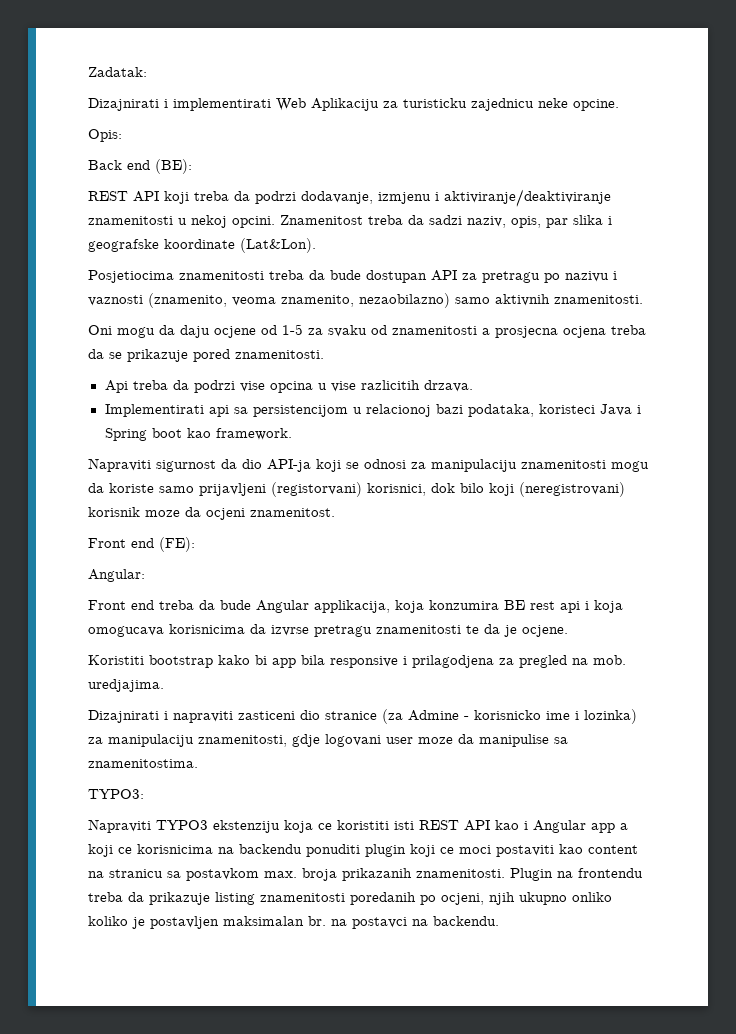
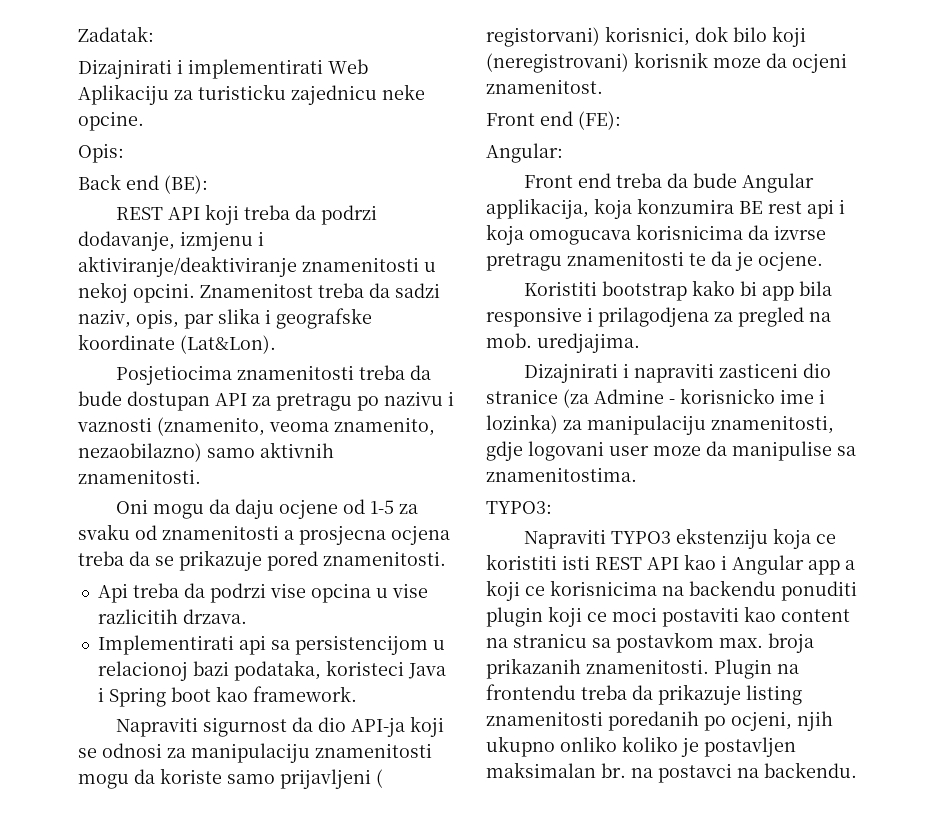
[271,482,362,497] (registorvani) -> [376,769,383,788] [486,27,600,47] ( registorvani)

